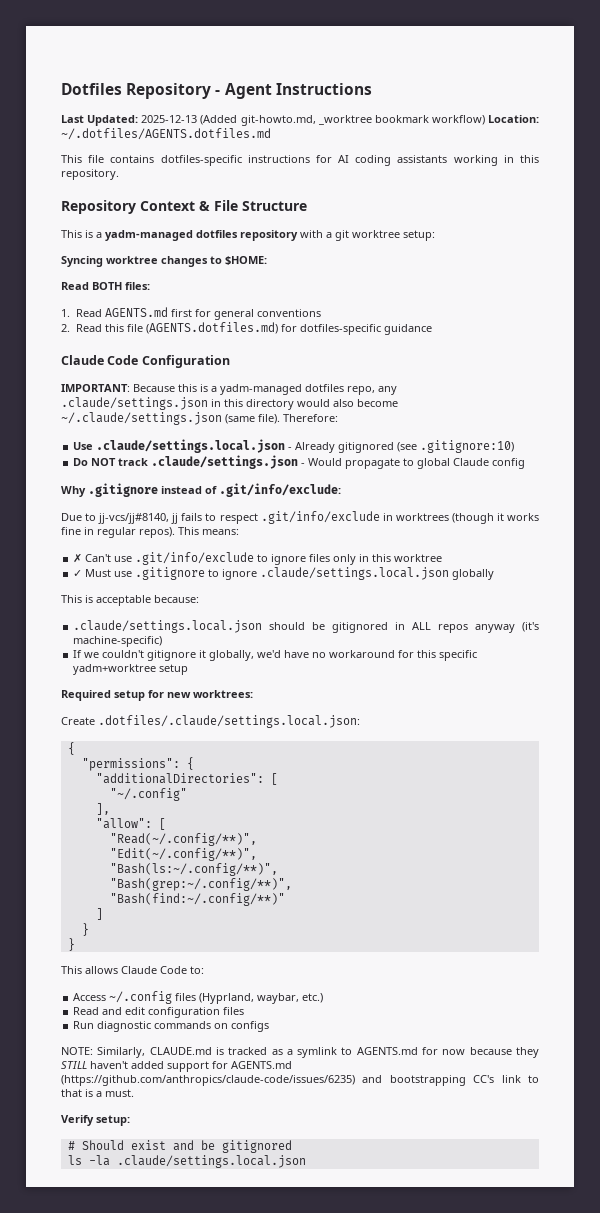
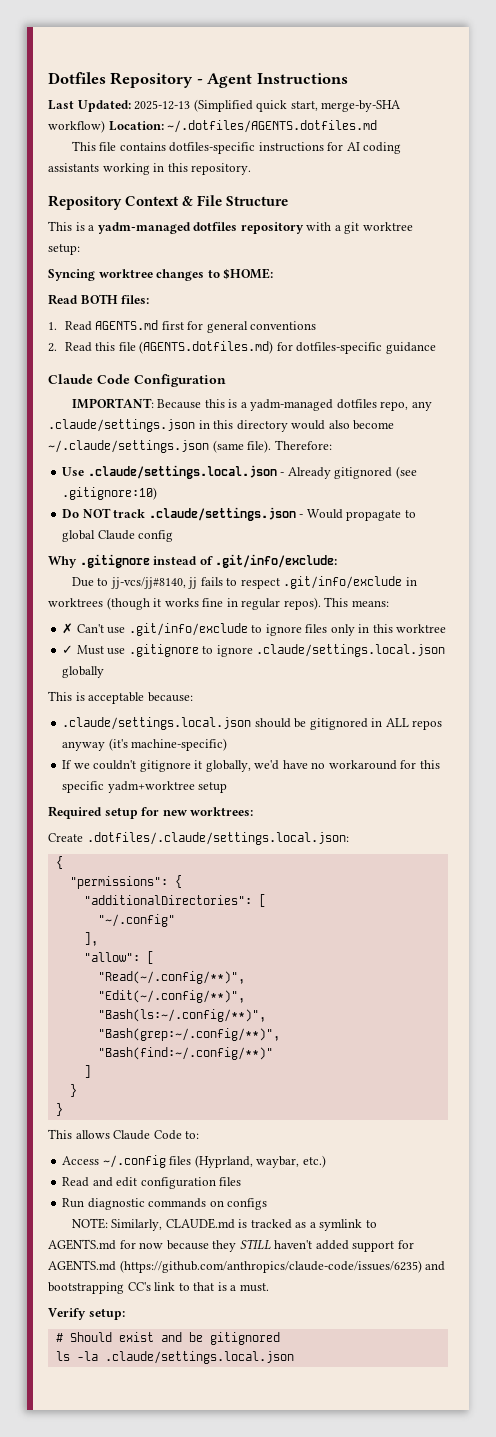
[200,115,429,126] (Added git-howto.md, _worktree bookmark -> [193,99,401,112] (Simplified quick start, merge-by-SHA

